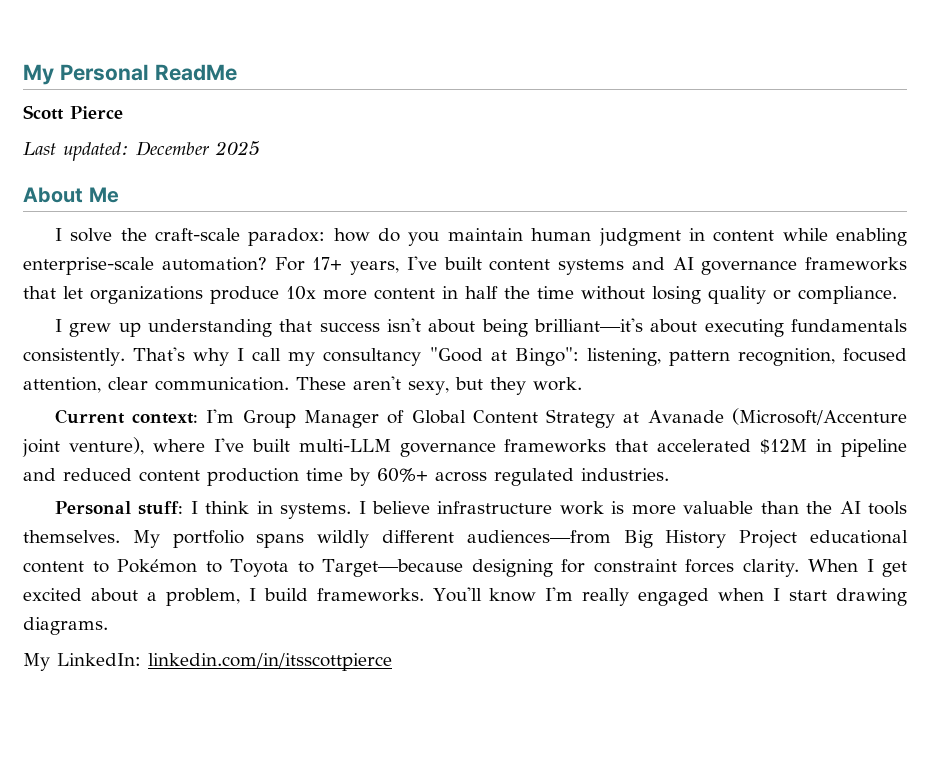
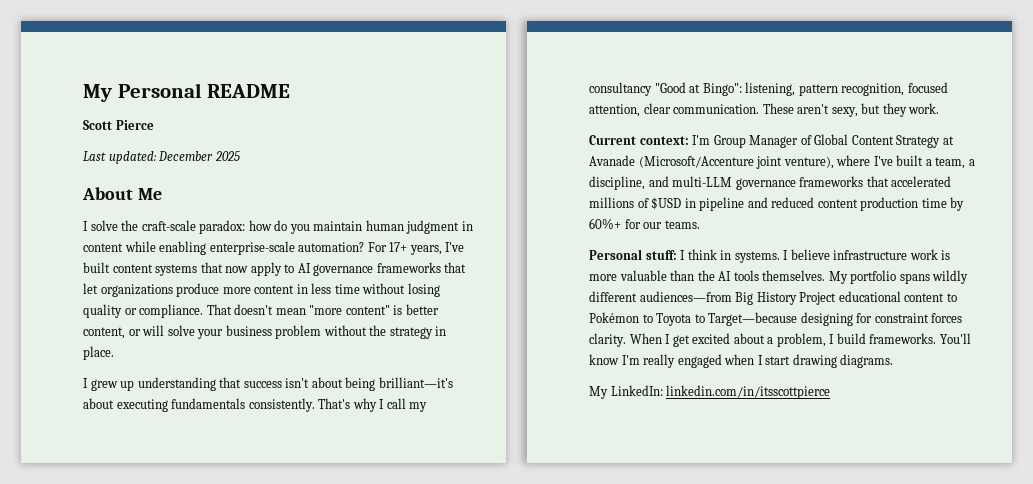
[154,64,237,81] ReadMe -> [207,84,291,98] README
[631,257,665,270] and -> [200,262,295,276] that now apply to
[286,286,316,300] 10x -> (220, 290) none
[465,286,530,299] half the -> [311,283,332,294] less
(897, 295) none -> [206,304,439,315] [83,325,447,339] [83,346,114,360] That doesn't mean "more content" is better content, or will solve your business problem without the strategy in place.
(290, 445) none -> [925,157,975,169] [589,176,669,190] a team, a discipline, and
[760,439,808,454] $12M -> [589,197,682,210] millions of $USD
[435,468,669,486] across regulated industries. -> [624,219,700,229] for our teams.

